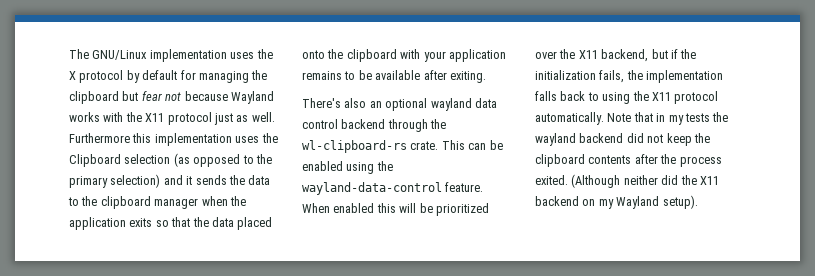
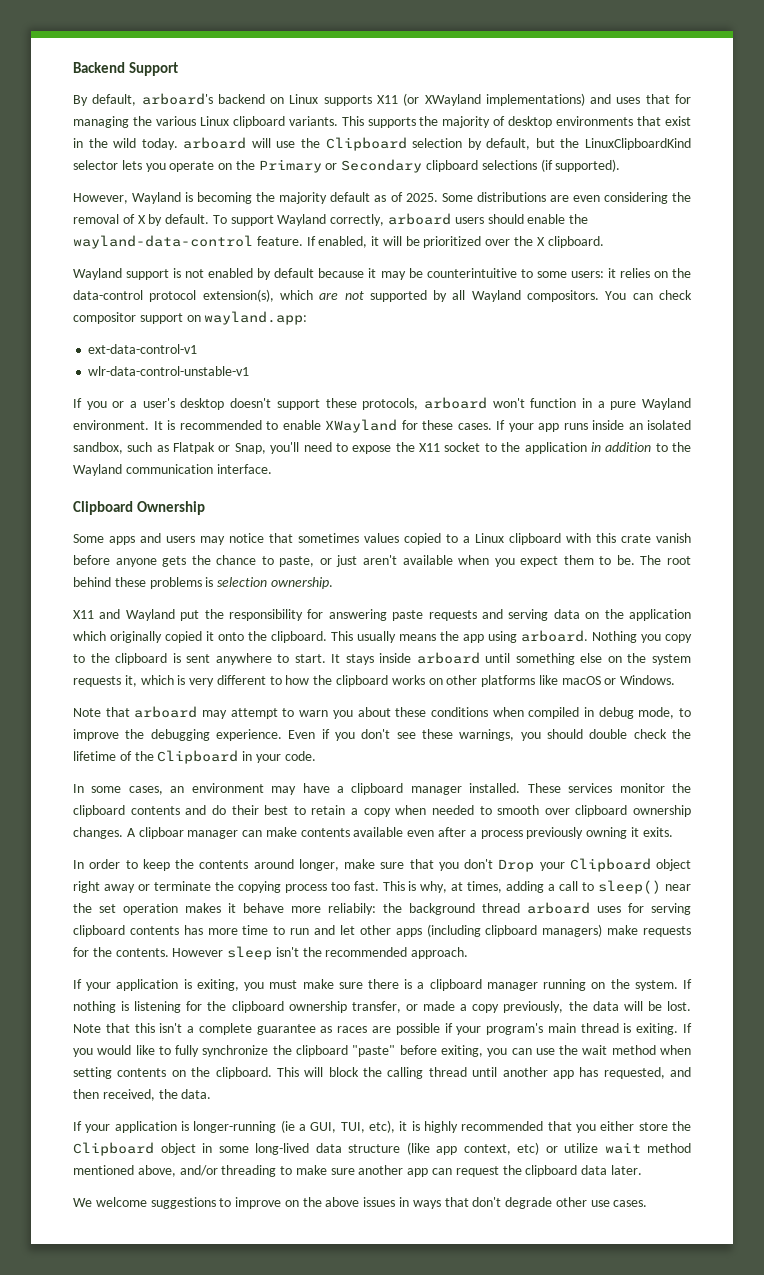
[69,49,273,62] [69,70,268,83] [69,91,274,104] [69,112,275,125] [69,133,278,146] [69,153,272,167] [69,174,271,188] [68,196,246,209] [69,217,273,230] [302,49,506,62] [302,70,486,83] [302,98,497,111] [302,119,447,132] [302,140,503,153] [302,161,393,174] [302,182,484,195] [302,203,396,213] The GNU/Linux implementation uses the X protocol by default for managing the clipboard but fear not because Wayland works with the X11 protocol just as well. Furthermore this implementation uses the Clipboard selection (as opposed to the primary selection) and it sends the data to the clipboard manager when the application exits so that the data placed onto the clipboard with your application remains to be available after exiting. // There's also an optional wayland data control backend through the wl-clipboard-rs crate. This can be enabled using the wayland-data-control feature. When enabled this -> [73,62,178,76] [73,93,692,106] [73,116,692,128] [73,137,691,151] [73,159,621,173] [73,192,691,204] [73,213,589,226] [73,235,380,249] Backend Support // By default, arboard's backend on Linux supports X11 (or XWayland implementations) and uses that for managing the various Linux clipboard variants. This supports the majority of desktop environments that exist in the wild today. arboard will use the Clipboard selection by default, but the LinuxClipboardKind selector lets you operate on the Primary or Secondary clipboard selections (if supported). // However, Wayland is becoming the majority default as of 2025. Some distributions are even considering the removal of X by default. To support Wayland correctly, arboard users should enable the wayland-data-control feature. If enabled, it
[578,49,697,62] [535,70,724,83] [535,91,719,104] [535,112,729,125] [535,133,710,146] [535,154,722,167] [535,174,719,188] [535,195,698,209] X11 backend, but if the initialization fails, the implementation falls back to using the X11 protocol automatically. Note that in my tests the wayland backend did not keep the clipboard contents after the process exited. (Although neither did the X11 backend on my Wayland setup). -> [536,236,604,248] [73,268,691,280] [73,289,692,302] [73,311,308,325] [88,344,198,354] [88,366,250,376] [73,397,691,410] [73,419,691,433] [73,442,691,454] [73,464,272,476] [73,501,205,515] [73,533,691,545] [73,555,691,567] [73,577,333,589] [73,609,691,621] [73,630,692,643] [73,652,691,665] [73,675,676,687] [73,706,691,719] [73,729,691,741] [73,750,316,764] [73,783,692,795] [73,805,691,817] [73,827,673,839] [73,858,691,872] [73,880,691,894] [73,902,691,915] [73,924,692,937] [73,946,469,960] [73,979,692,991] [73,1001,692,1013] [73,1023,693,1035] [73,1045,691,1057] [73,1067,691,1079] [73,1089,212,1101] [73,1120,691,1133] [73,1142,691,1156] [73,1165,642,1177] [73,1197,648,1209] X clipboard. // Wayland support is not enabled by default because it may be counterintuitive to some users: it relies on the data-control protocol extension(s), which are not supported by all Wayland compositors. You can check compositor support on wayland.app: // ext-data-control-v1 // wlr-data-control-unstable-v1 // If you or a user's desktop doesn't support these protocols, arboard won't function in a pure Wayland environment. It is recommended to enable XWayland for these cases. If your app runs inside an isolated sandbox, such as Flatpak or Snap, you'll need to expose the X11 socket to the application in addition to the Wayland communication interface. // Clipboard Ownership // Some apps and users may notice that sometimes values copied to a Linux clipboard with this crate vanish before anyone gets the chance to paste, or just aren't available when you expect them to be. The root behind these problems is selection ownership. // X11 and Wayland put the responsibility for answering paste requests and serving data on the application which originally copied it onto the clipboard. This usually means the app using arboard. Nothing you copy to the clipboard is sent anywhere to start. It stays inside arboard until something else on the system requests it, which is very different to how the clipboard works on other platforms like macOS or Windows. // Note that arboard may attempt to warn you about these conditions when compiled in debug mode, to improve the debugging experience. Even if you don't see these warnings, you should double check the lifetime of the Clipboard in your code. // In some cases, an environment may have a clipboard manager installed. These services monitor the clipboard contents and do their best to retain a copy when needed to smooth over clipboard ownership changes. A clipboar manager can make contents available even after a process previously owning it exits. // In order to keep the contents around longer, make sure that you don't Drop your Clipboard object right away or terminate the copying process too fast. This is why, at times, adding a call to sleep() near the set operation makes it behave more reliabily: the background thread arboard uses for serving clipboard contents has more time to run and let other apps (including clipboard managers) make requests for the contents. However sleep isn't the recommended approach. // If your application is exiting, you must make sure there is a clipboard manager running on the system. If nothing is listening for the clipboard ownership transfer, or made a copy previously, the data will be lost. Note that this isn't a complete guarantee as races are possible if your program's main thread is exiting. If you would like to fully synchronize the clipboard "paste" before exiting, you can use the wait method when setting contents on the clipboard. This will block the calling thread until another app has requested, and then received, the data. // If your application is longer-running (ie a GUI, TUI, etc), it is highly recommended that you either store the Clipboard object in some long-lived data structure (like app context, etc) or utilize wait method mentioned above, and/or threading to make sure another app can request the clipboard data later. // We welcome suggestions to improve on the above issues in ways that don't degrade other use cases.

